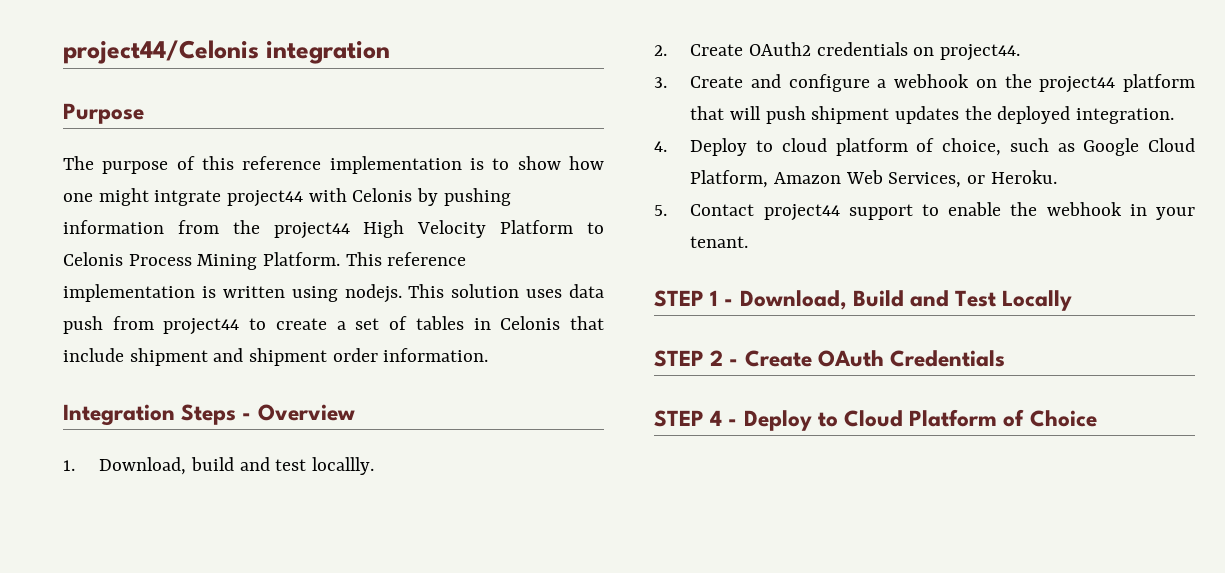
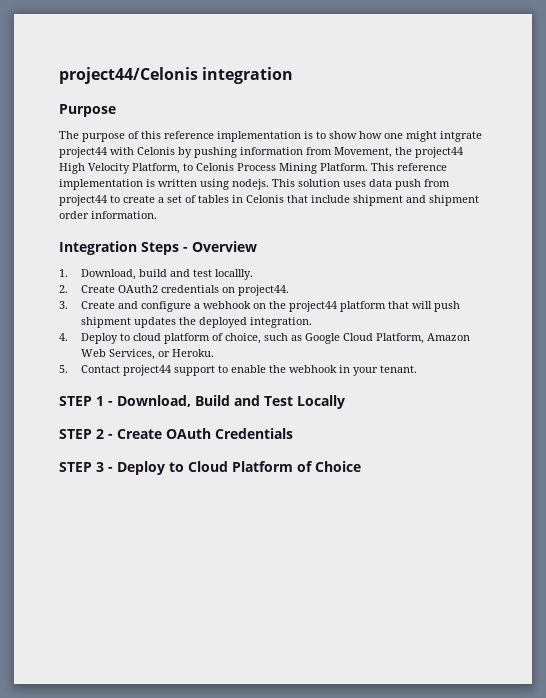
(219, 227) none -> [334,147,392,158] Movement,
[500,220,574,234] Platform -> [132,163,180,174] Platform,
[710,410,723,426] 4 -> [96,462,104,472] 3

